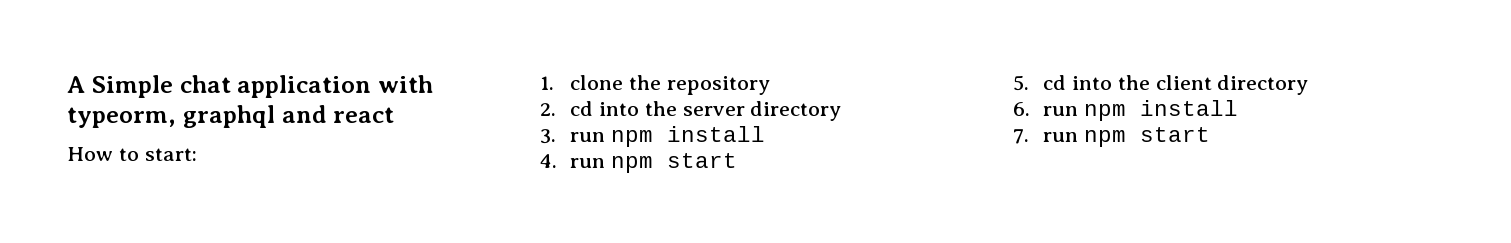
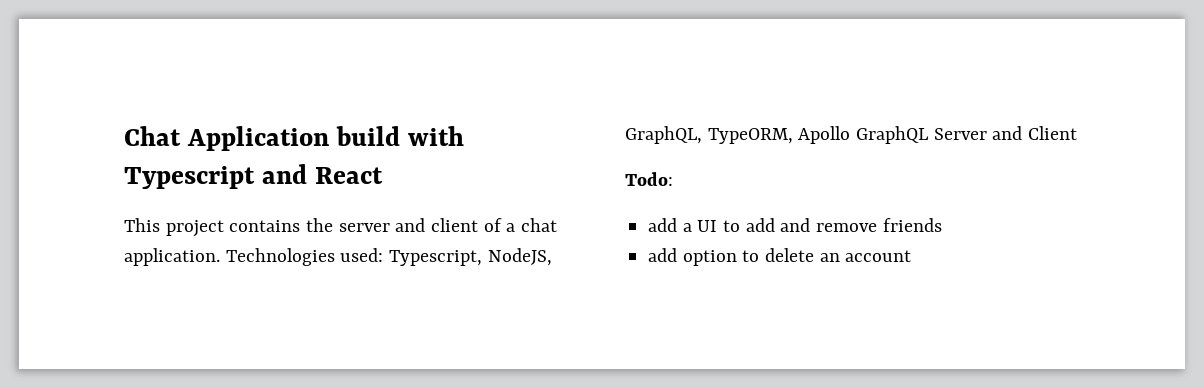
[67,75,433,98] [67,105,395,128] [67,147,197,161] [540,75,770,95] [540,101,842,121] [540,126,765,147] [540,153,737,173] [1013,75,1309,95] [1013,100,1238,121] [1013,127,1210,147] A Simple chat application with typeorm, graphql and react // How to start: // 1. clone the repository // 2. cd into the server directory // 3. run npm install // 4. run npm start // 5. cd into the client directory // 6. run npm install // 7. run npm start -> [124,126,464,151] [124,164,383,189] [124,218,558,237] [124,248,552,266] [625,126,1078,144] [625,172,673,186] [648,218,942,232] [648,248,912,266] Chat Application build with Typescript and React // This project contains the server and client of a chat application. Technologies used: Typescript, NodeJS, GraphQL, TypeORM, Apollo GraphQL Server and Client // Todo: // add a UI to add and remove friends // add option to delete an account

